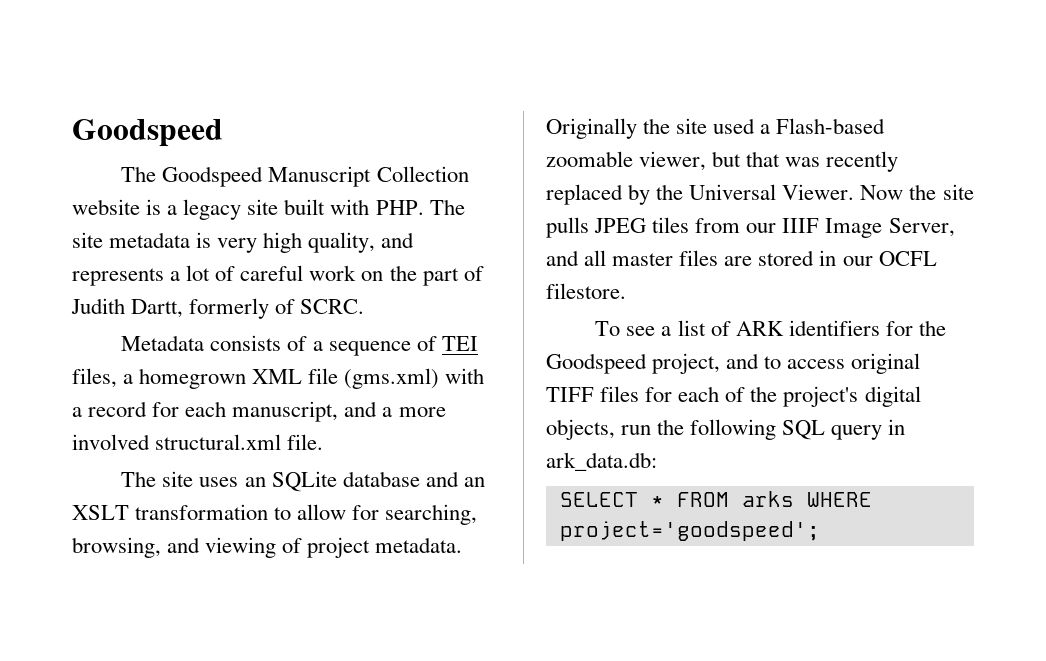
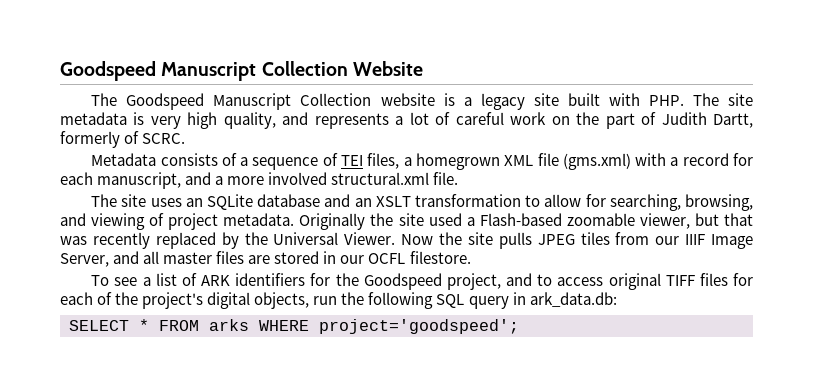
[72,119,223,147] Goodspeed -> [60,61,423,81] Goodspeed Manuscript Collection Website

